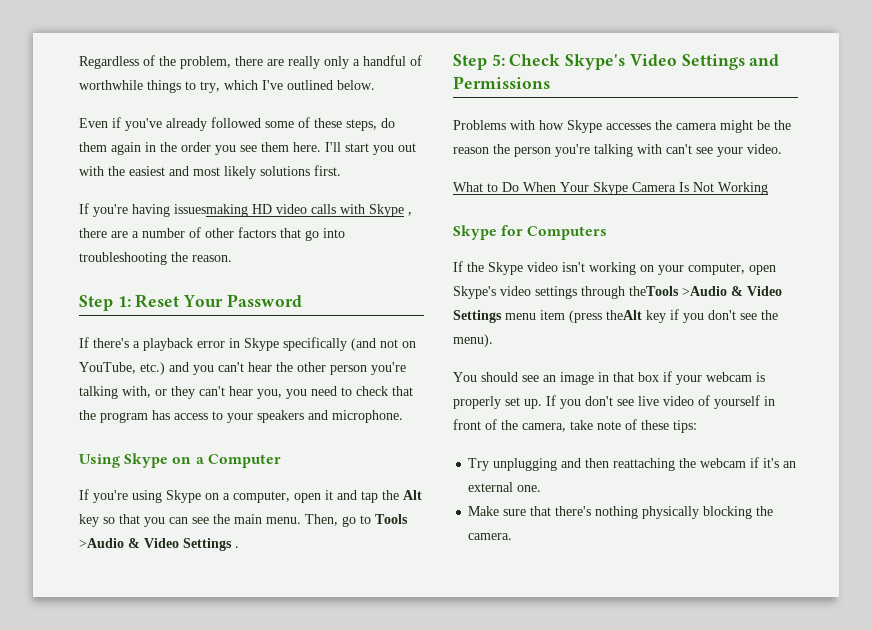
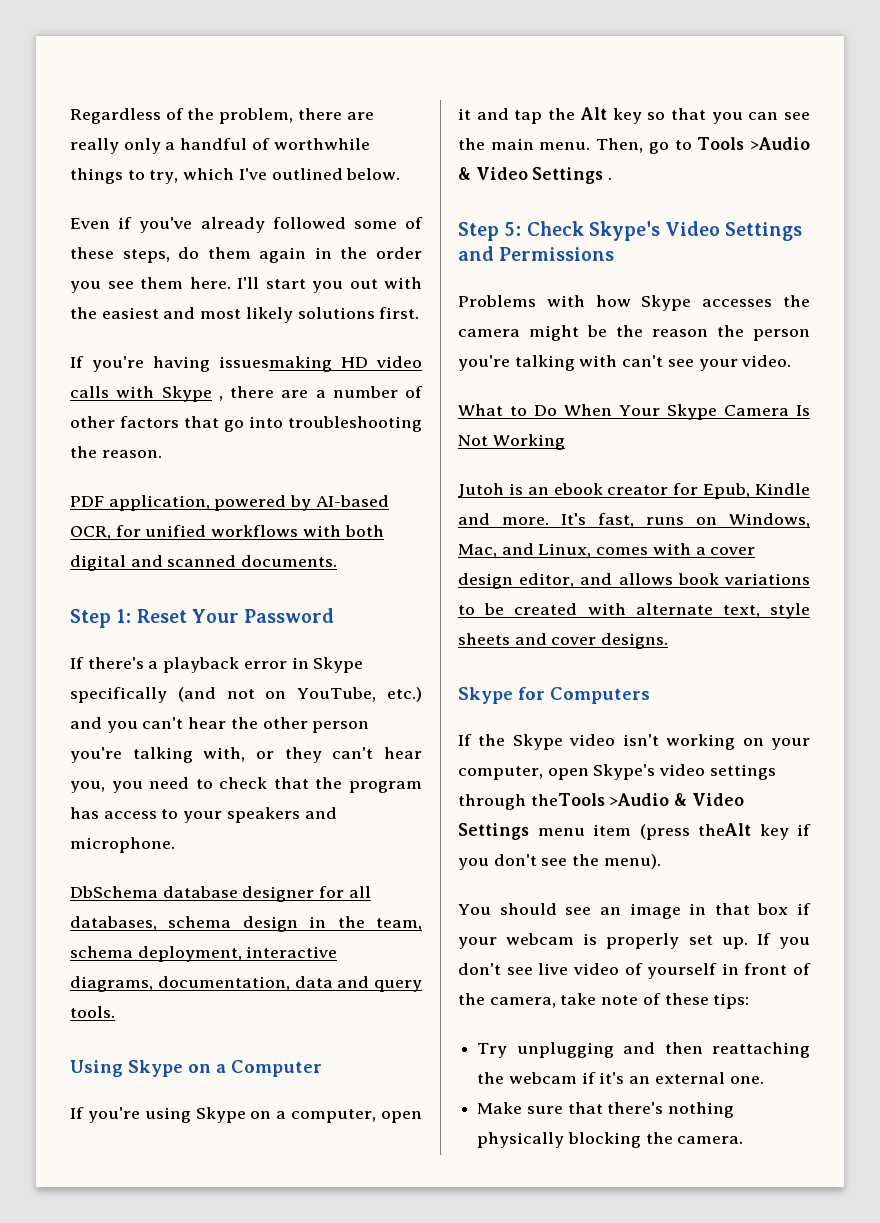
(232, 258) none -> [70,495,389,511] [70,525,384,540] [70,555,338,571] // PDF application, powered by AI-based OCR, for unified workflows with both digital and scanned documents.
(403, 416) none -> [70,886,371,902] [70,916,422,932] [70,946,338,962] [70,976,422,992] [70,1006,115,1018] // DbSchema database designer for all databases, schema design in the team, schema deployment, interactive diagrams, documentation, data and query tools.
(768, 188) none -> [458,483,810,499] [458,513,810,528] [458,543,756,558] [458,573,810,589] [458,603,810,619] [458,633,669,649] // Jutoh is an ebook creator for Epub, Kindle and more. It's fast, runs on Windows, Mac, and Linux, comes with a cover design editor, and allows book variations to be created with alternate text, style sheets and cover designs.

